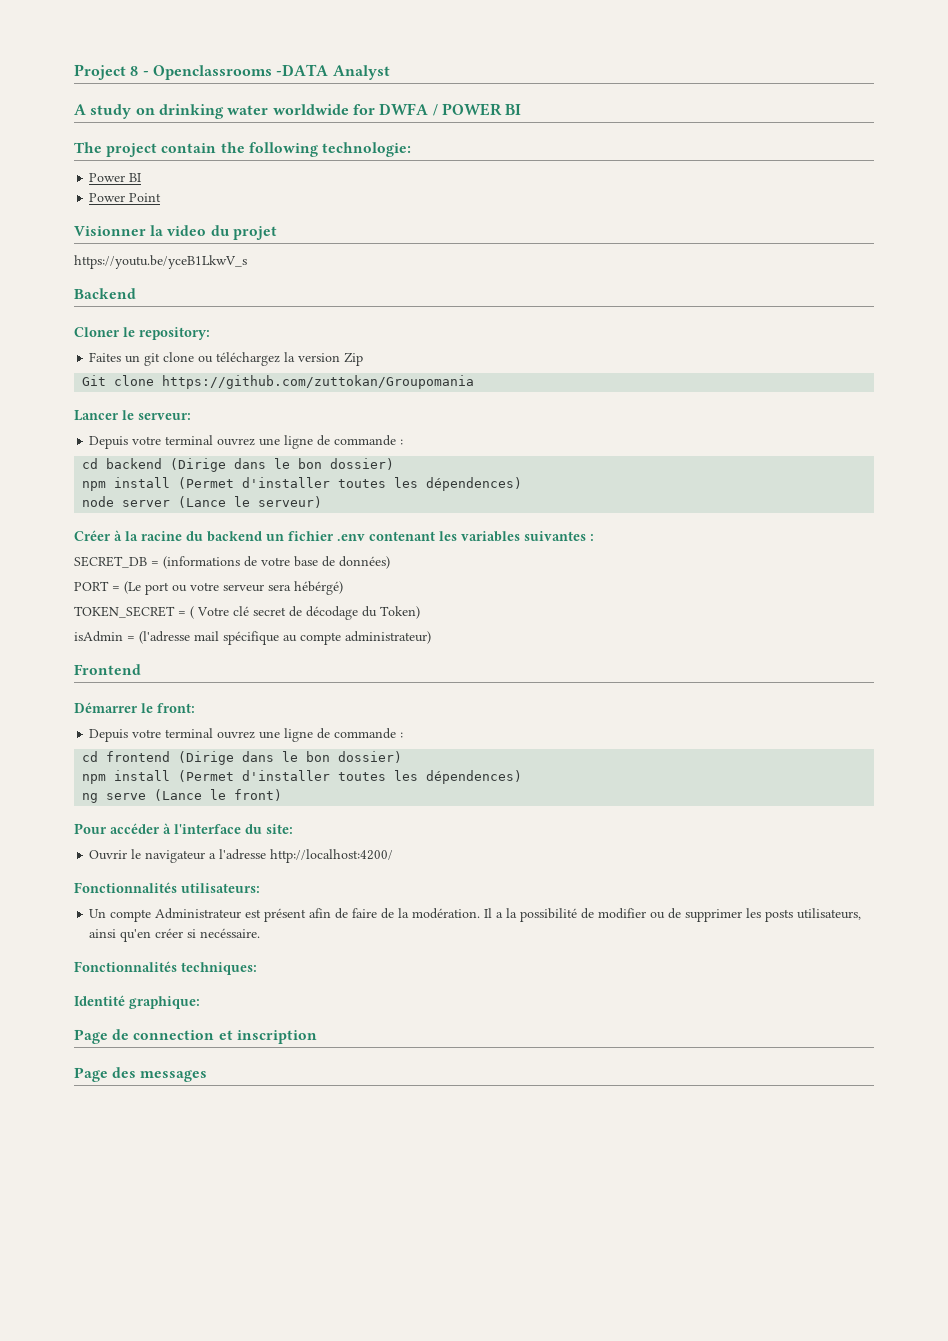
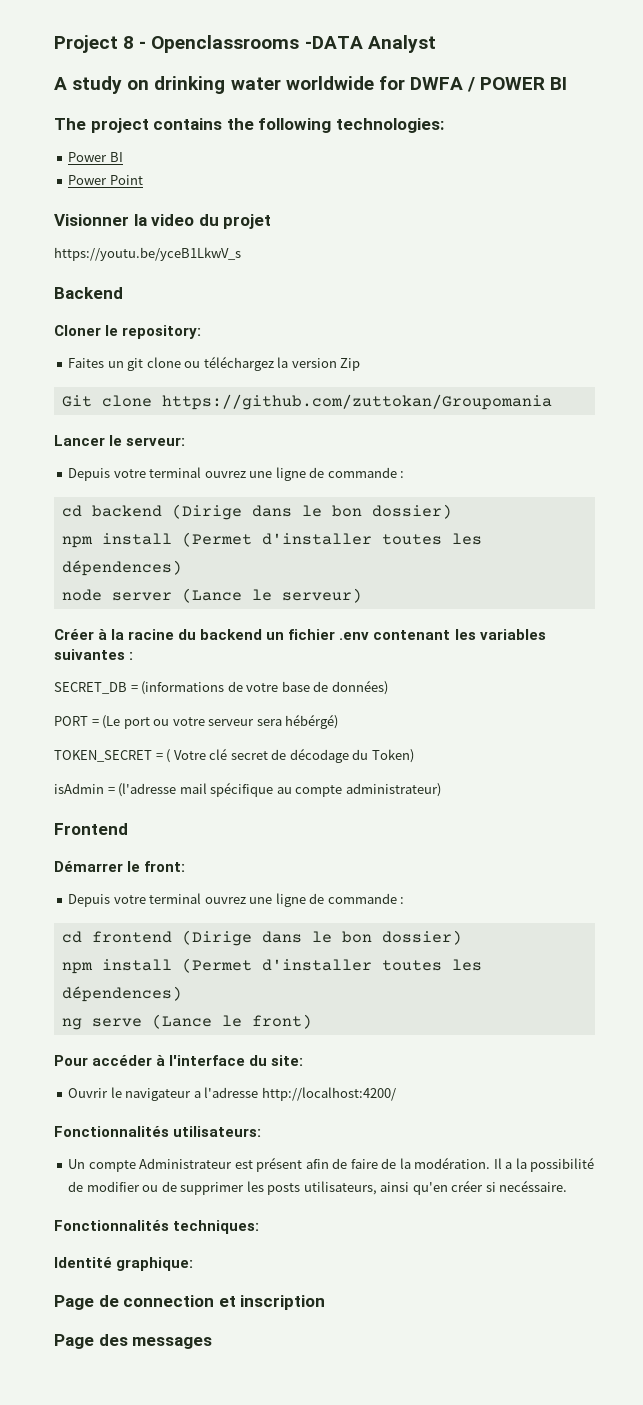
[161,143,217,153] contain -> [153,118,223,130] contains
[321,142,411,157] technologie: -> [335,118,444,133] technologies:

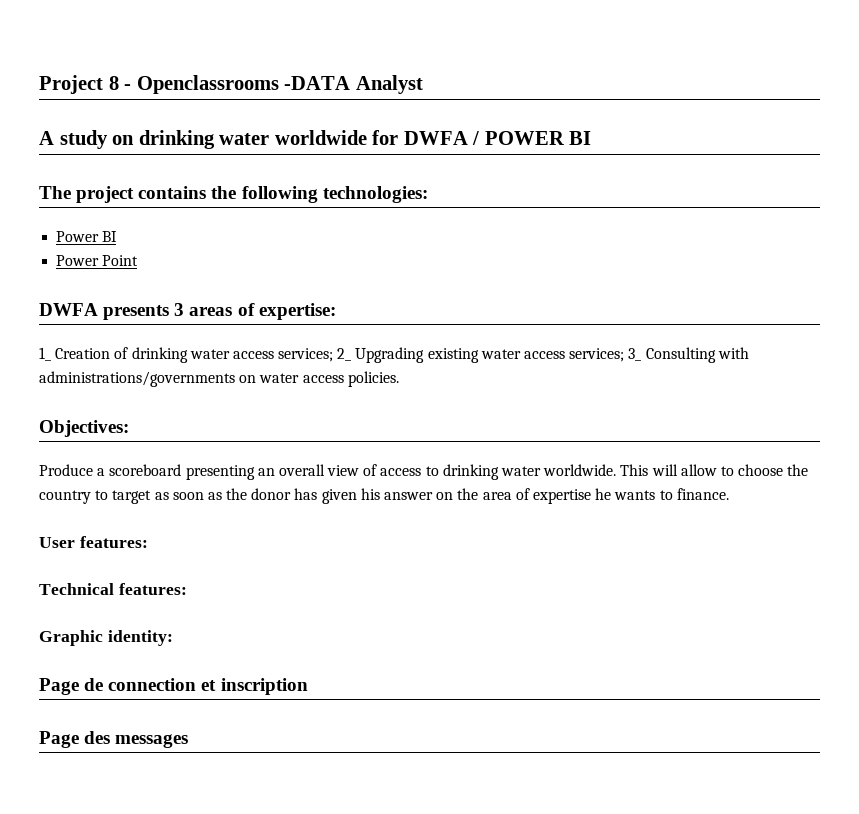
[54,214,272,229] [54,247,241,261] [54,287,123,299] [54,325,202,339] [68,356,361,371] [61,394,552,410] [54,435,186,446] [68,467,405,481] [61,504,452,520] [61,532,482,548] [61,560,182,576] [61,588,362,603] [54,629,546,640] [54,649,134,660] [54,680,388,695] [54,714,339,729] [54,748,414,763] [54,782,441,797] [54,823,128,835] [54,861,186,872] [68,893,405,907] [61,930,462,946] [61,958,482,974] [61,986,182,1002] [61,1014,312,1030] [54,1055,304,1066] [68,1087,396,1101] [54,1126,262,1137] [68,1157,595,1172] [68,1180,568,1195] [54,1220,260,1234] [54,1257,194,1271] Visionner la video du projet // https://youtu.be/yceB1LkwV_s // Backend // Cloner le repository: // Faites un git clone ou téléchargez la version Zip // Git clone https://github.com/zuttokan/Groupomania // Lancer le serveur: // Depuis votre terminal ouvrez une ligne de commande : // cd backend (Dirige dans le bon dossier) // npm install (Permet d'installer toutes les dépendences) // node server (Lance le serveur) // Créer à la racine du backend un fichier .env contenant les variables suivantes : // SECRET_DB = (informations de votre base de données) // PORT = (Le port ou votre serveur sera hébérgé) // TOKEN_SECRET = ( Votre clé secret de décodage du Token) // isAdmin = (l'adresse mail spécifique au compte administrateur) // Frontend // Démarrer le front: // Depuis votre terminal ouvrez une ligne de commande : // cd frontend (Dirige dans le bon dossier) // npm install (Permet d'installer toutes les dépendences) // ng serve (Lance le front) // Pour accéder à l'interface du site: // Ouvrir le navigateur a l'adresse http://localhost:4200/ // Fonctionnalités utilisateurs: // Un compte Administrateur est présent afin de faire de la modération. Il a la possibilité de modifier ou de supprimer les posts utilisateurs, ainsi qu'en créer si necéssaire. // Fonctionnalités techniques: // Identité graphique: -> [39,303,336,320] [39,347,749,363] [39,371,399,387] [39,420,129,437] [39,464,809,480] [39,488,729,504] [39,536,148,548] [39,583,187,595] [39,630,173,646] DWFA presents 3 areas of expertise: // 1_ Creation of drinking water access services; 2_ Upgrading existing water access services; 3_ Consulting with administrations/governments on water access policies. // Objectives: // Produce a scoreboard presenting an overall view of access to drinking water worldwide. This will allow to choose the country to target as soon as the donor has given his answer on the area of expertise he wants to finance. // User features: // Technical features: // Graphic identity:

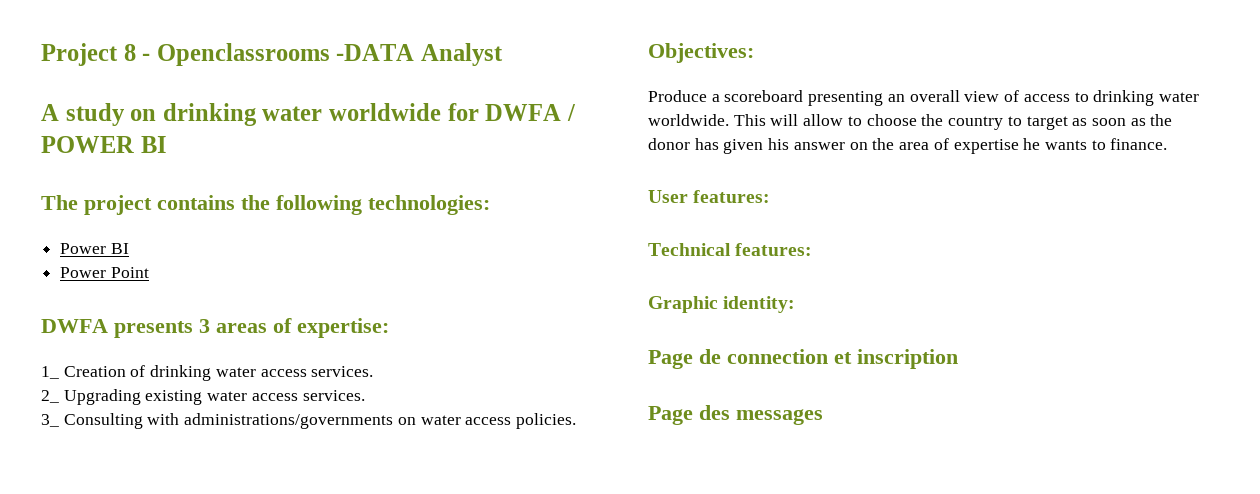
[278,348,334,362] services; -> [311,366,374,377] services. //
[569,348,625,362] services; -> [302,390,365,401] services. //

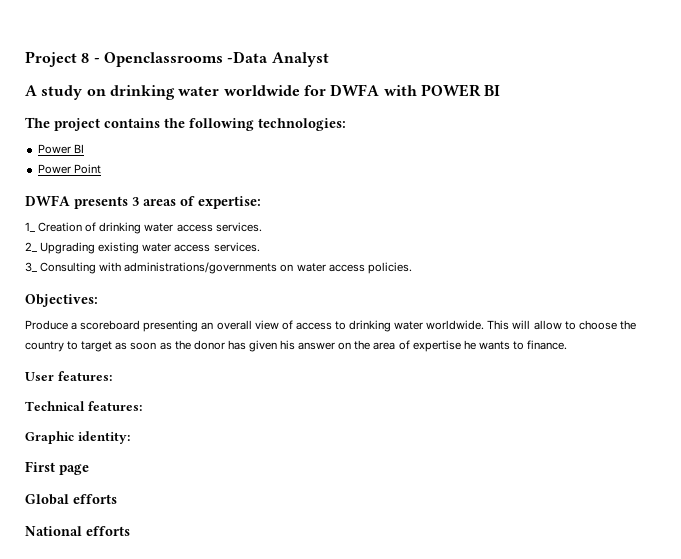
[336,44,415,61] -DATA -> [227,51,269,63] -Data
[566,104,576,121] / -> [383,85,417,96] with
[648,349,958,369] [648,405,823,425] Page de connection et inscription // Page des messages -> [25,461,89,475] [25,494,117,505] [25,526,130,536] First page // Global efforts // National efforts

